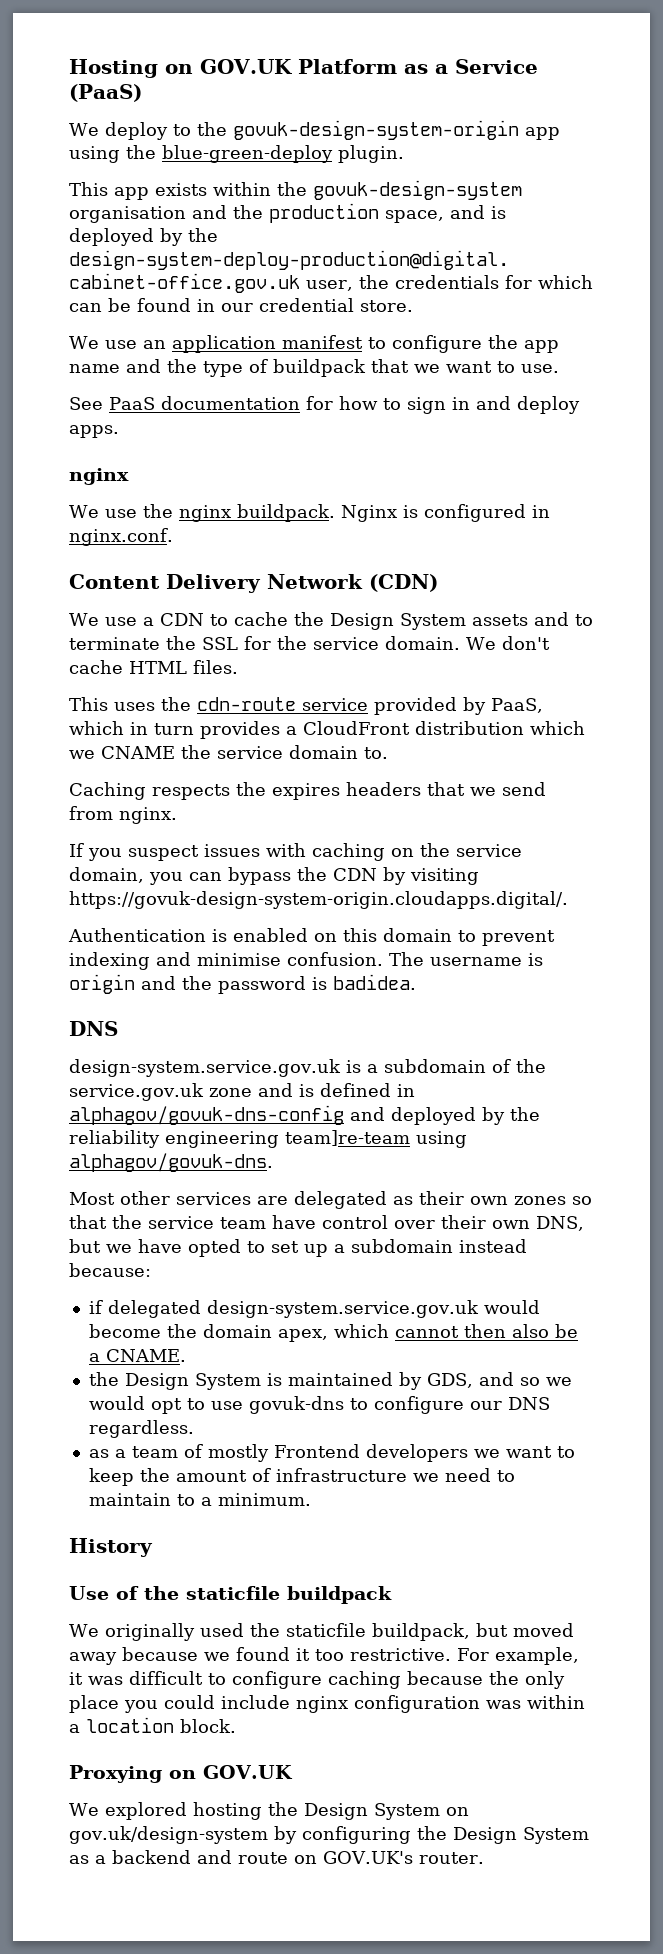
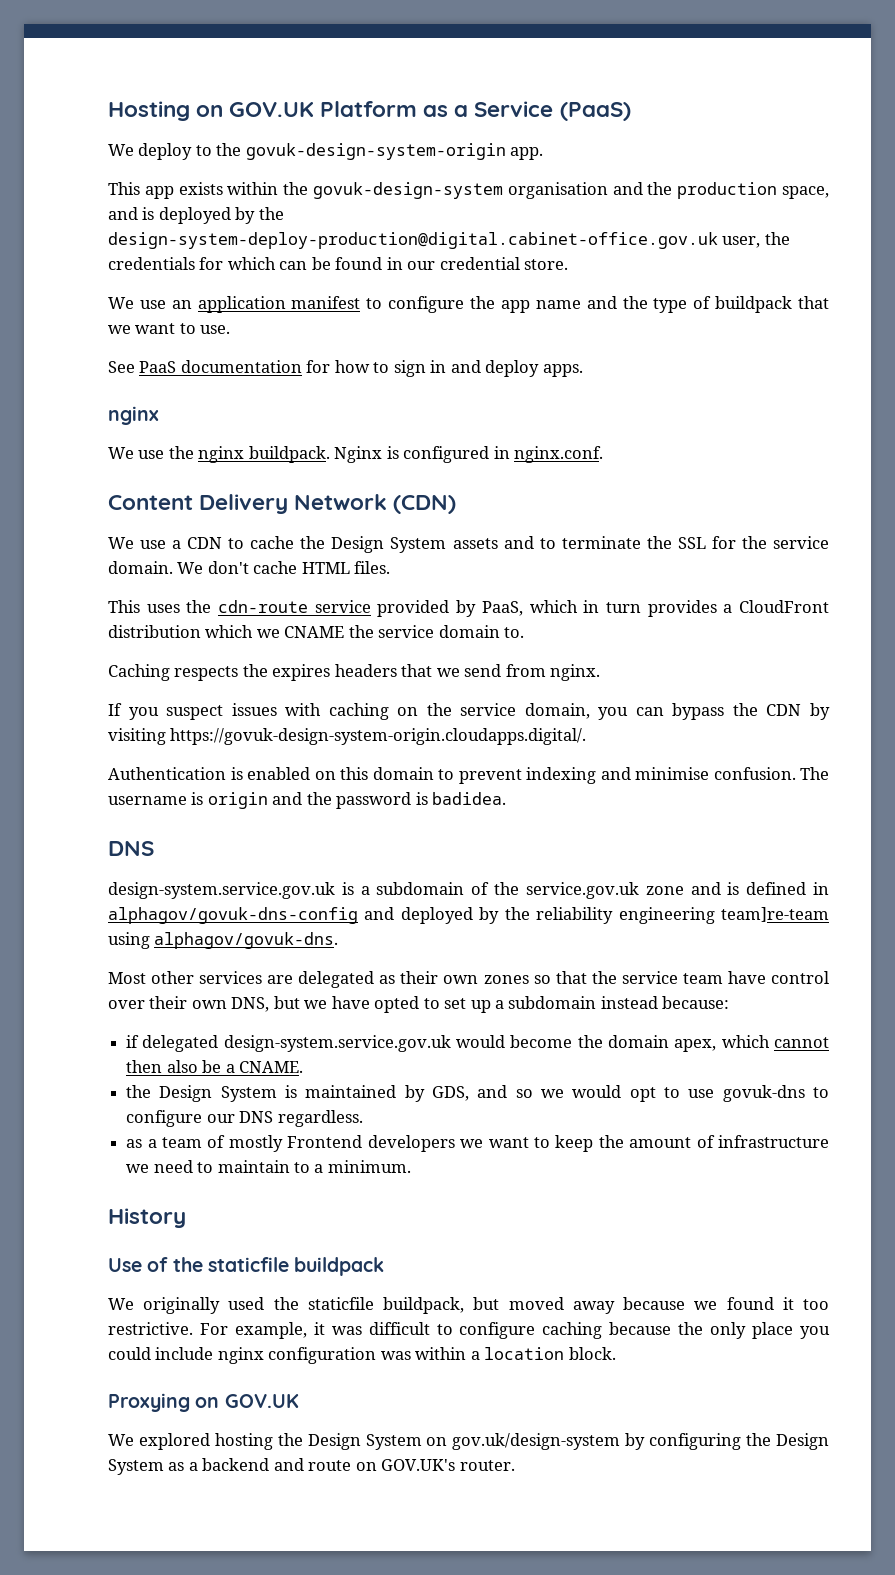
[524,127,560,140] [69,145,404,163] app using the blue-green-deploy plugin. -> [510,147,544,160] app.

